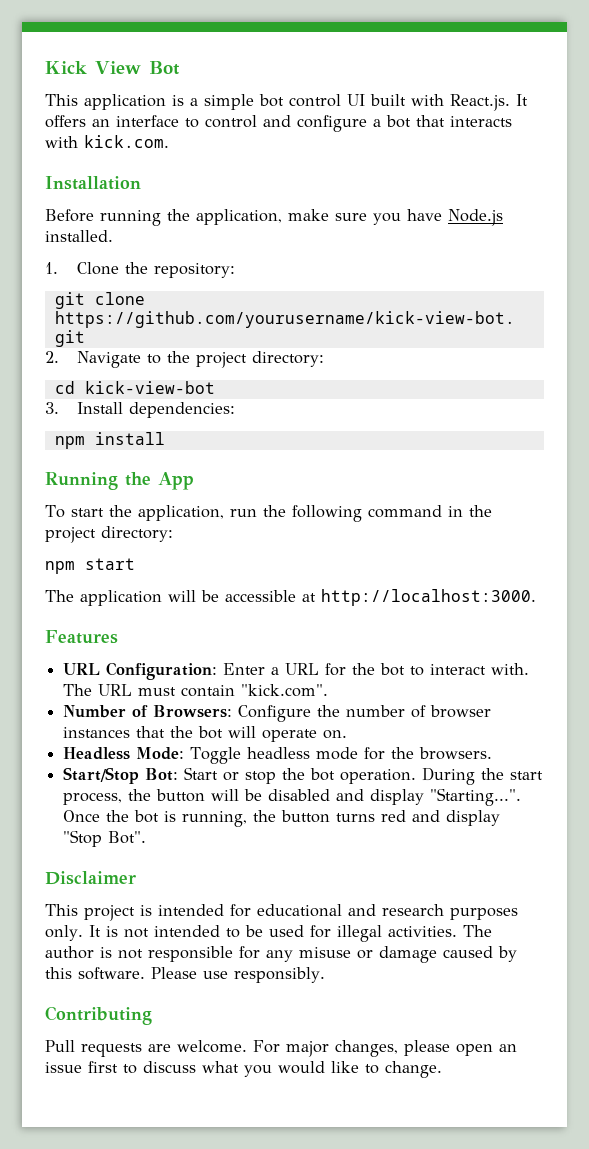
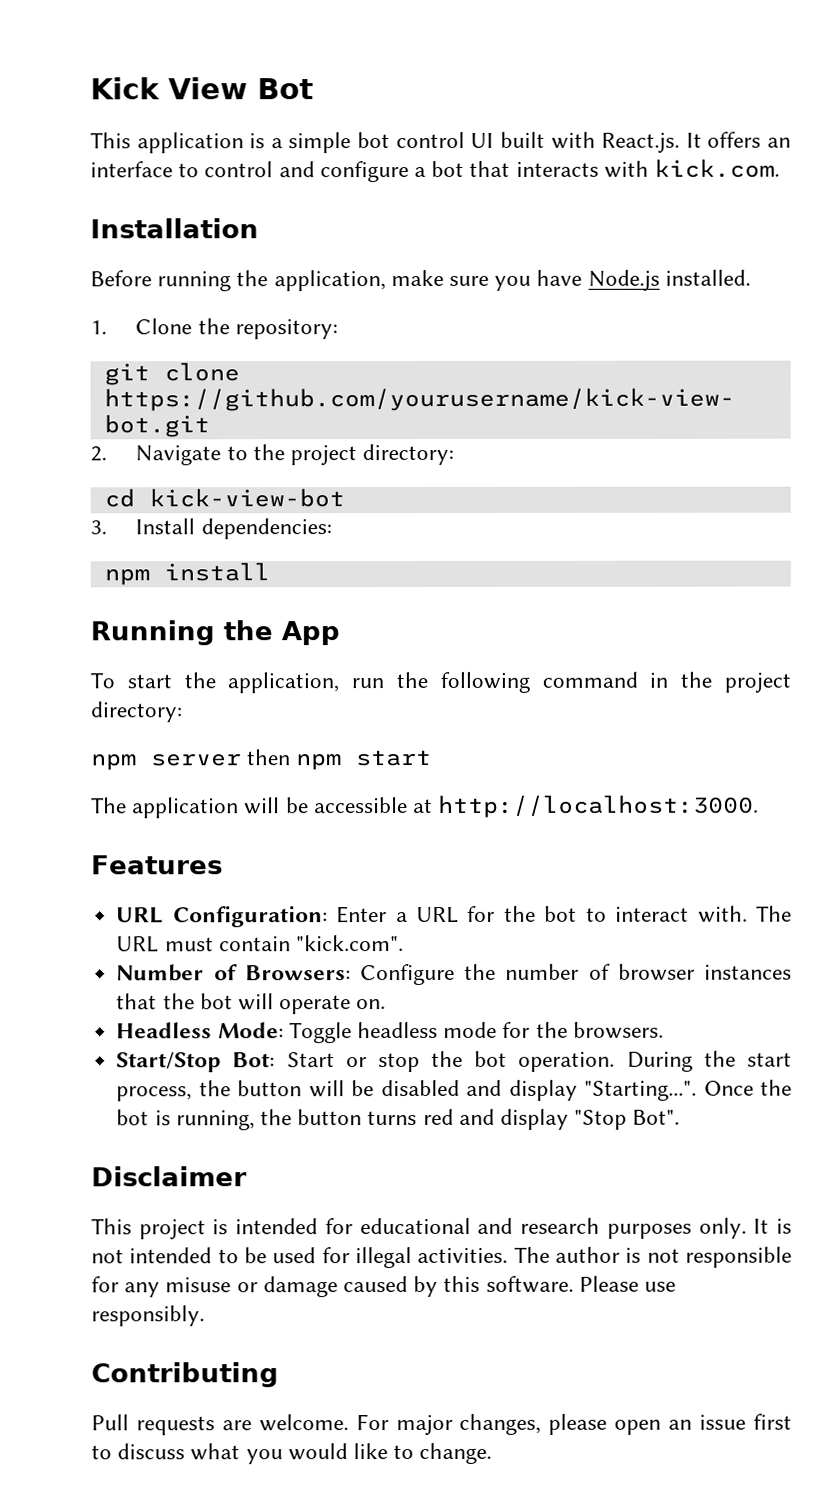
(75, 567) none -> [150,749,343,771] server then npm

